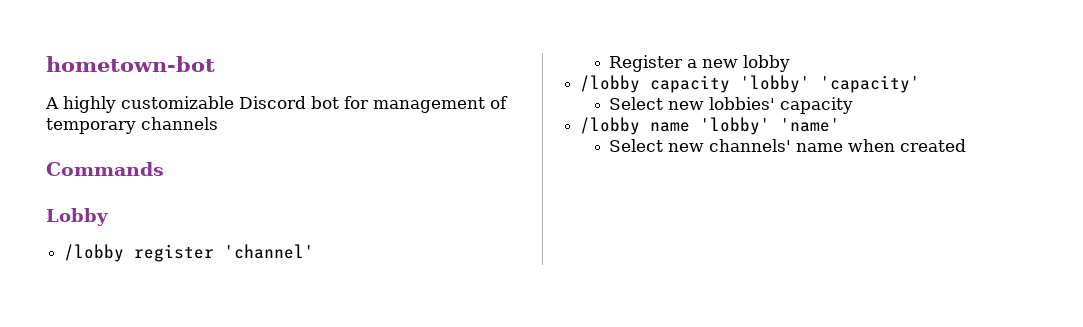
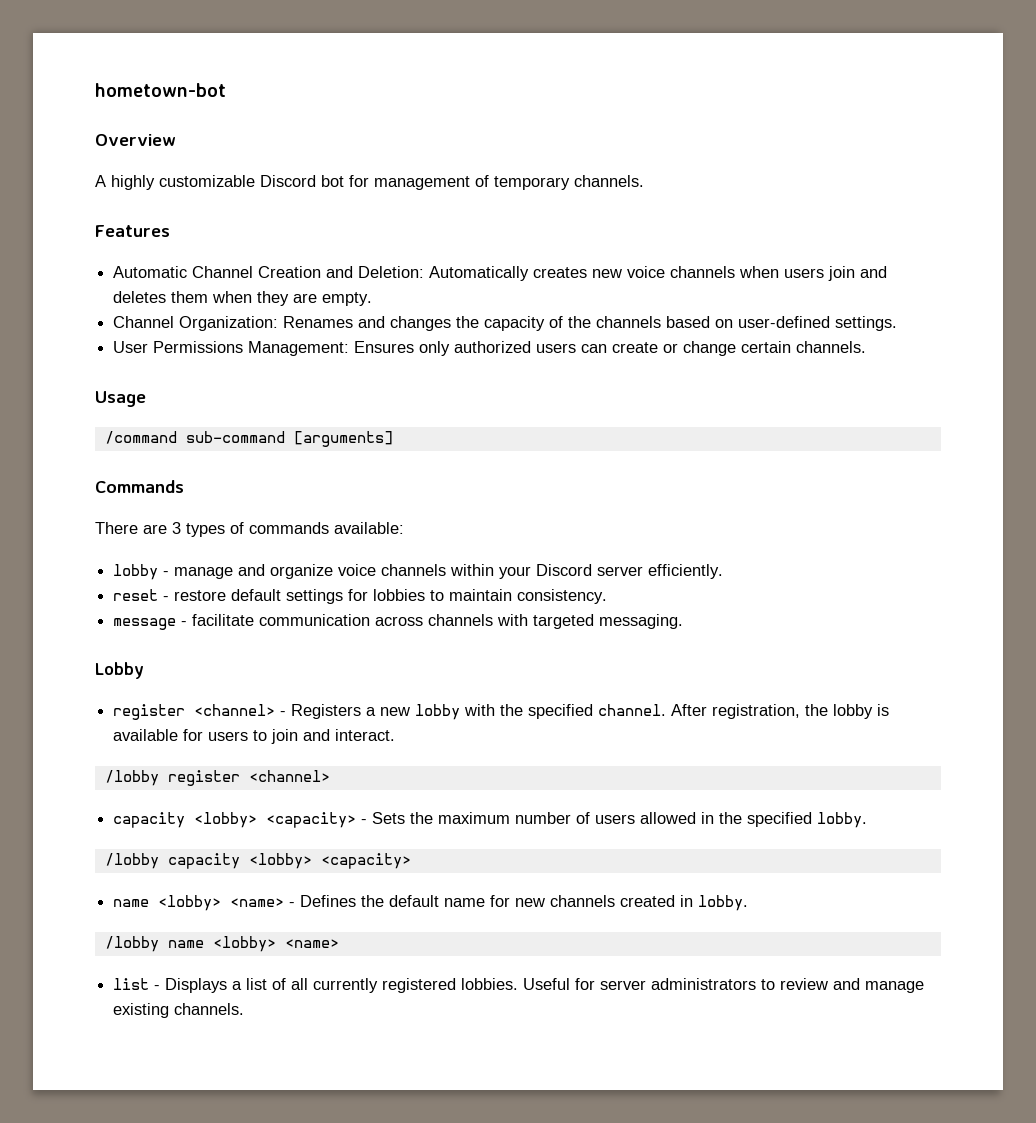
(215, 64) none -> [95,134,176,146] // Overview
[141,117,218,130] [46,162,164,176] [46,208,108,226] [64,244,315,262] [609,55,791,72] [580,75,921,93] [609,97,854,114] [580,117,841,135] [609,139,967,152] channels // Commands // Lobby // /lobby register 'channel' // Register a new lobby // /lobby capacity 'lobby' 'capacity' // Select new lobbies' capacity // /lobby name 'lobby' 'name' // Select new channels' name when created -> [574,175,644,187] [95,225,170,237] [113,266,888,281] [113,291,373,306] [113,316,898,331] [113,341,867,356] [95,391,146,407] [104,431,393,447] [95,480,184,493] [95,522,404,537] [113,564,724,580] [113,589,608,604] [113,614,684,630] [95,662,144,679] [113,704,890,720] [113,729,396,744] [104,770,330,786] [113,812,868,828] [104,853,411,869] [113,895,749,911] [104,936,339,952] [113,978,925,993] [113,1003,245,1018] channels. // Features // Automatic Channel Creation and Deletion: Automatically creates new voice channels when users join and deletes them when they are empty. // Channel Organization: Renames and changes the capacity of the channels based on user-defined settings. // User Permissions Management: Ensures only authorized users can create or change certain channels. // Usage // /command sub-command [arguments] // Commands // There are 3 types of commands available: // lobby - manage and organize voice channels within your Discord server efficiently. // reset - restore default settings for lobbies to maintain consistency. // message - facilitate communication across channels with targeted messaging. // Lobby // register <channel> - Registers a new lobby with the specified channel. After registration, the lobby is available for users to join and interact. // /lobby register <channel> // capacity <lobby> <capacity> - Sets the maximum number of users allowed in the specified lobby. // /lobby capacity <lobby> <capacity> // name <lobby> <name> - Defines the default name for new channels created in lobby. // /lobby name <lobby> <name> // list - Displays a list of all currently registered lobbies. Useful for server administrators to review and manage existing channels.

